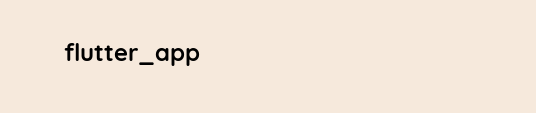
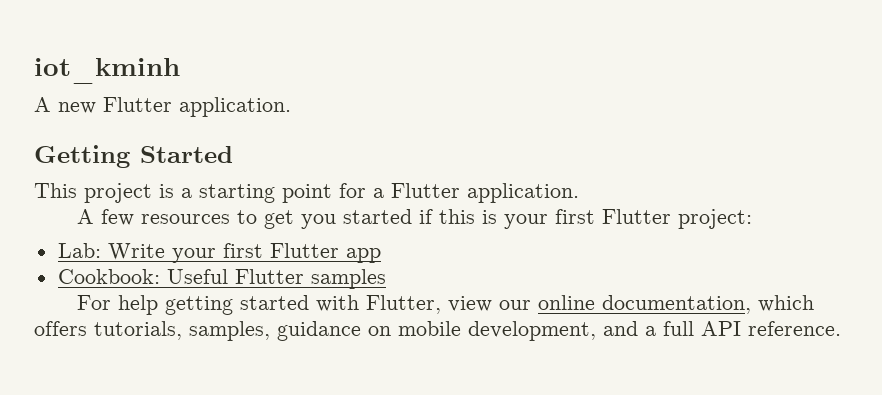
[64,43,200,66] flutter_app -> [34,58,180,84] [34,97,291,117] [34,145,233,168] [34,183,579,203] [77,209,753,229] [57,243,381,263] [57,269,386,289] [77,295,815,315] [34,321,841,341] iot_kminh // A new Flutter application. // Getting Started // This project is a starting point for a Flutter application. // A few resources to get you started if this is your first Flutter project: // Lab: Write your first Flutter app // Cookbook: Useful Flutter samples // For help getting started with Flutter, view our online documentation, which offers tutorials, samples, guidance on mobile development, and a full API reference.

